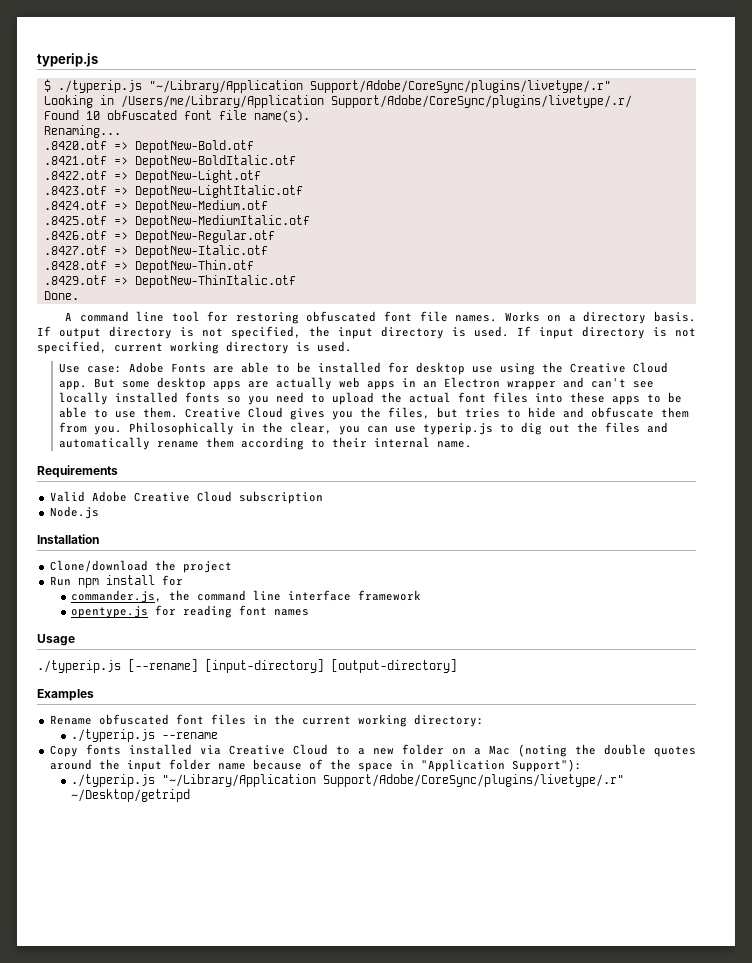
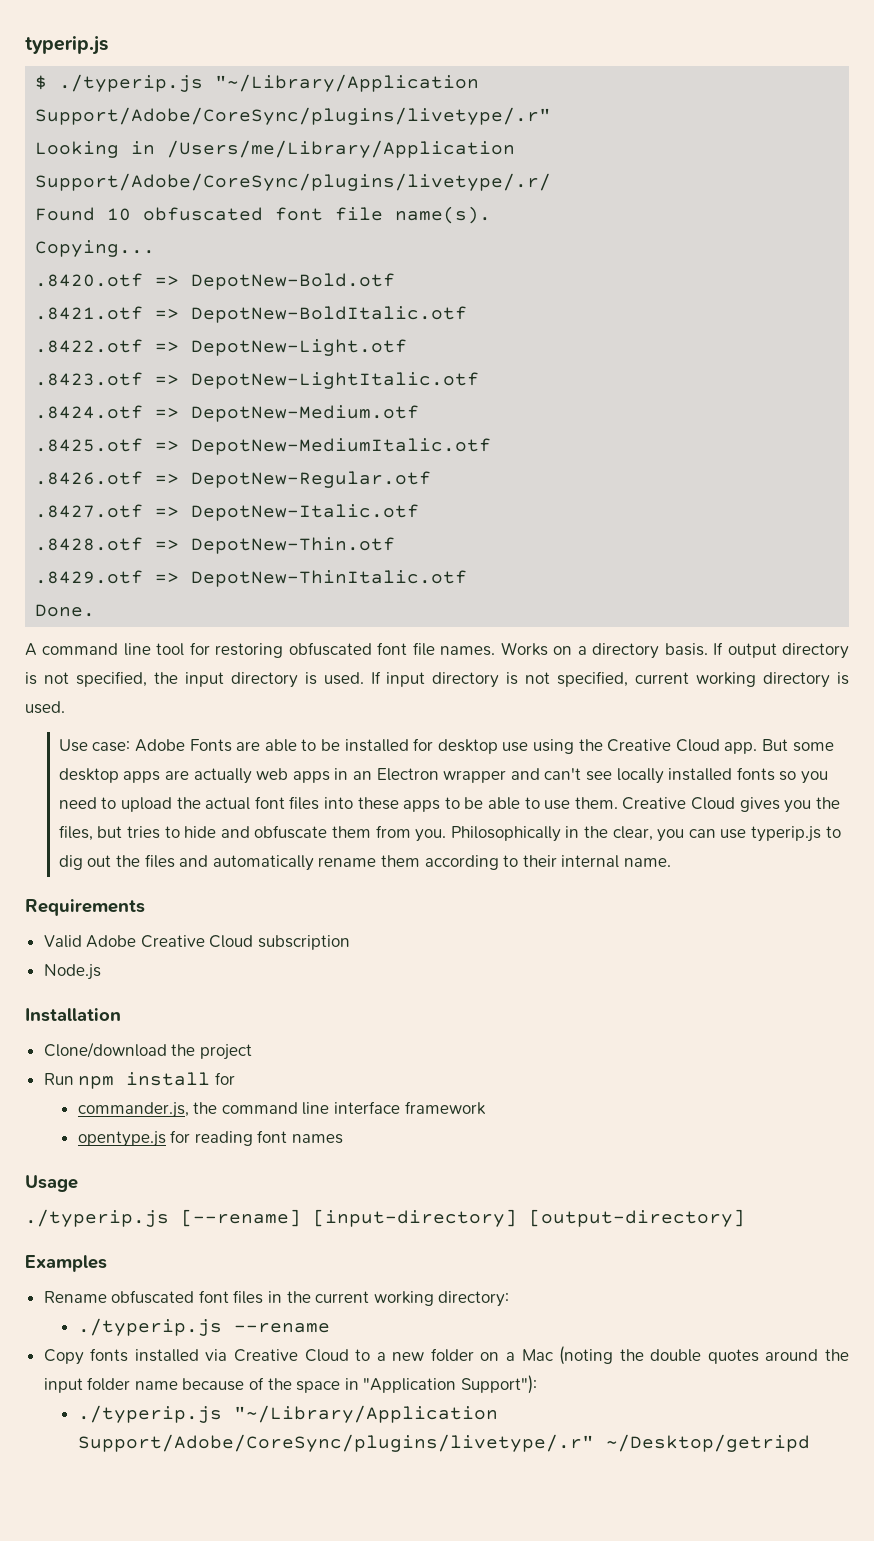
[43,125,121,138] Renaming... -> [35,240,156,257] Copying...

